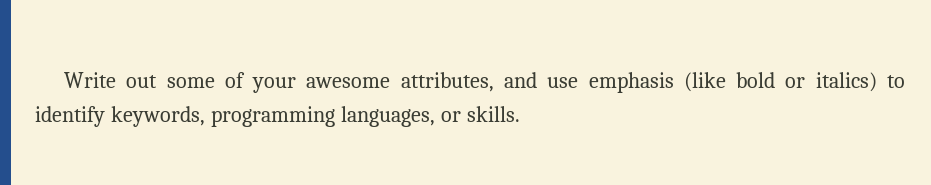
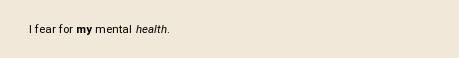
[63,72,905,93] [35,106,520,127] Write out some of your awesome attributes, and use emphasis (like bold or italics) to identify keywords, programming languages, or skills. -> [29,24,170,35] I fear for my mental health.

